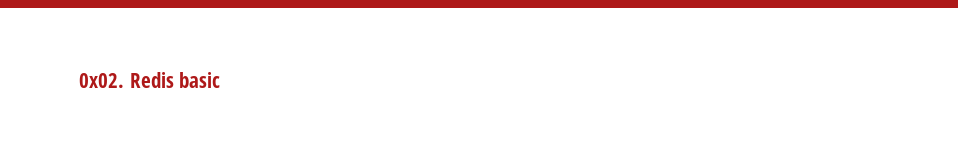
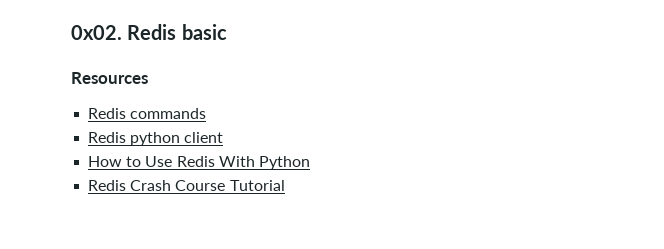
(221, 80) none -> [71,72,148,84] [88,108,207,119] [88,132,224,146] [88,156,310,170] [88,180,285,191] // Resources // Redis commands // Redis python client // How to Use Redis With Python // Redis Crash Course Tutorial

